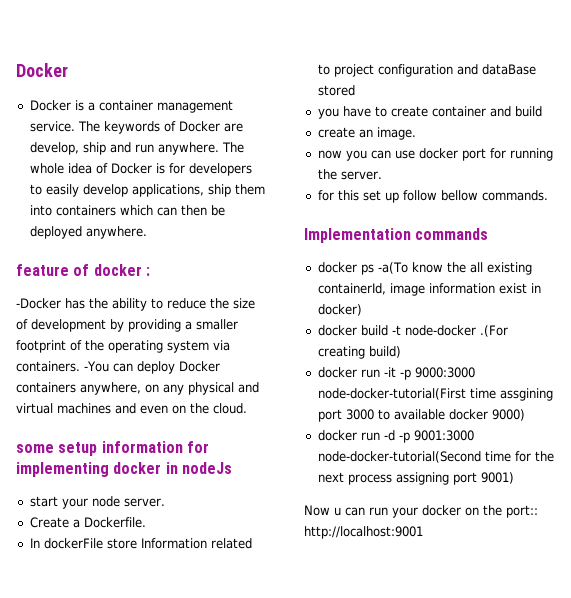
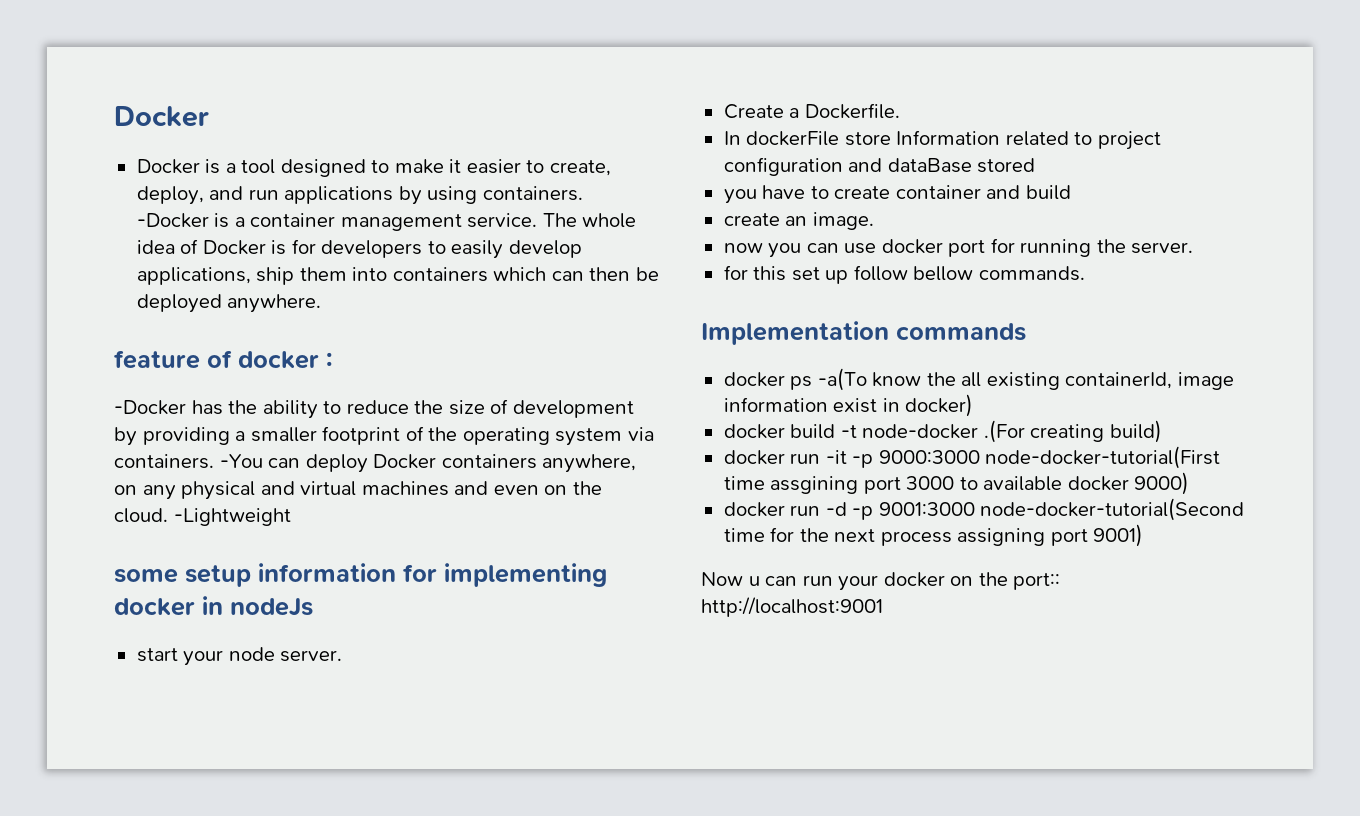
[98,100,233,113] [29,121,243,134] [29,142,219,155] container management service. The keywords of Docker are develop, ship and run anywhere. -> [241,159,611,177] [136,186,583,205] [136,213,538,231] tool designed to make it easier to create, deploy, and run applications by using containers. -Docker is a container management service.
(247, 408) none -> [173,508,291,526] -Lightweight

